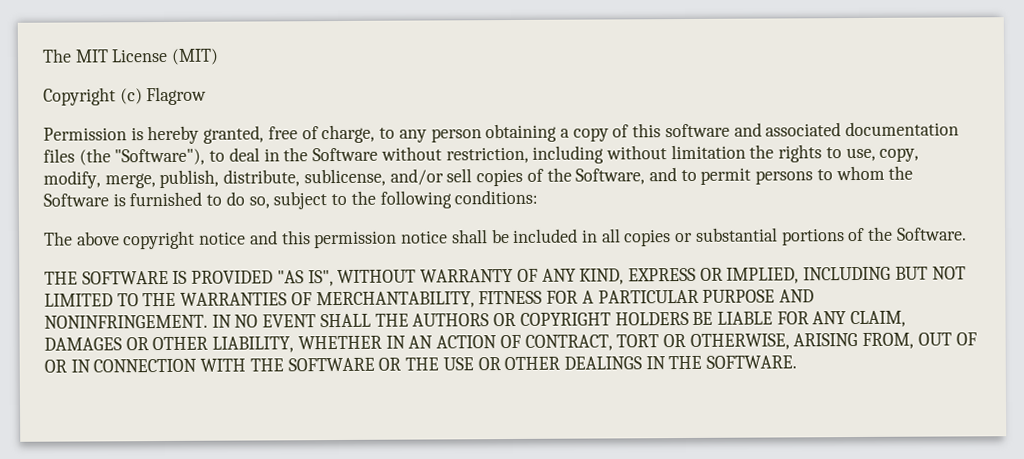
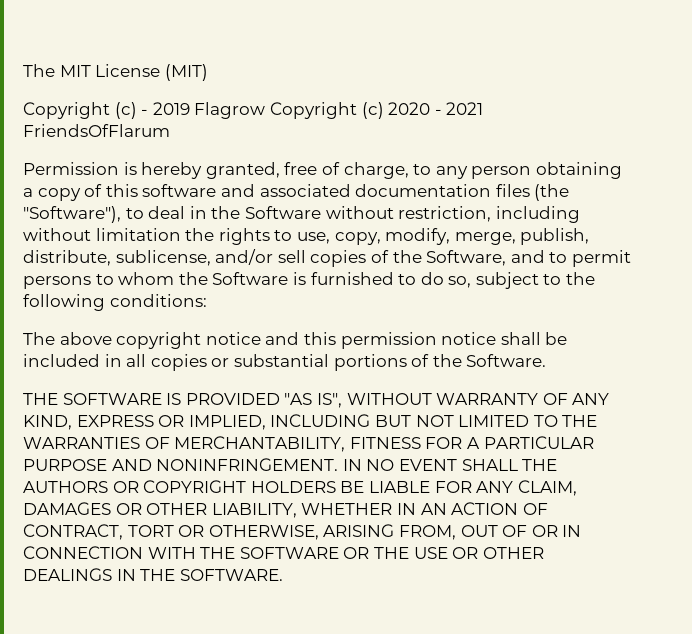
(143, 96) none -> [141,102,190,115] - 2019
(208, 96) none -> [269,102,484,119] [23,124,170,137] Copyright (c) 2020 - 2021 FriendsOfFlarum

